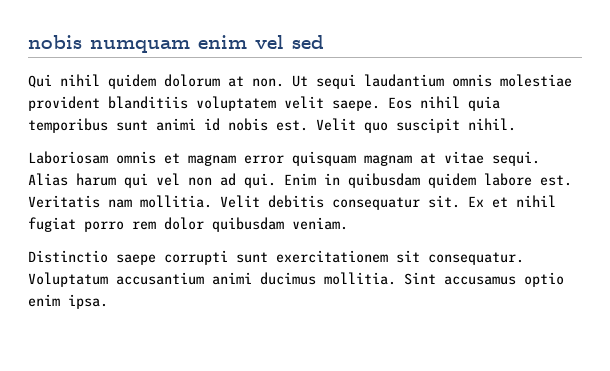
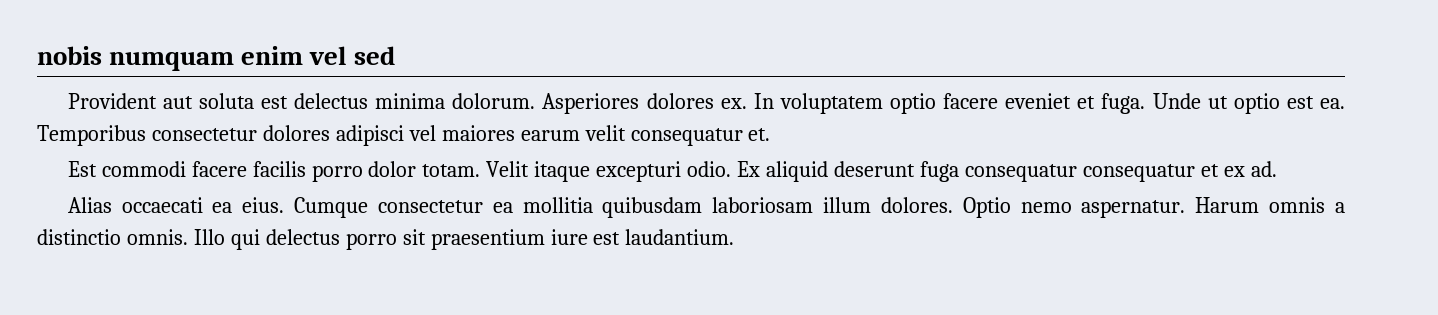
[28,74,572,89] [28,96,500,111] [28,118,516,133] [28,151,540,166] [28,173,572,188] [28,195,556,210] [28,217,348,232] [28,250,524,265] [28,272,564,287] [28,294,108,309] Qui nihil quidem dolorum at non. Ut sequi laudantium omnis molestiae provident blanditiis voluptatem velit saepe. Eos nihil quia temporibus sunt animi id nobis est. Velit quo suscipit nihil. // Laboriosam omnis et magnam error quisquam magnam at vitae sequi. Alias harum qui vel non ad qui. Enim in quibusdam quidem labore est. Veritatis nam mollitia. Velit debitis consequatur sit. Ex et nihil fugiat porro rem dolor quibusdam veniam. // Distinctio saepe corrupti sunt exercitationem sit consequatur. Voluptatum accusantium animi ducimus mollitia. Sint accusamus optio enim ipsa. -> [67,93,1346,114] [37,125,771,146] [67,161,1277,182] [67,197,1345,218] [37,229,735,250] Provident aut soluta est delectus minima dolorum. Asperiores dolores ex. In voluptatem optio facere eveniet et fuga. Unde ut optio est ea. Temporibus consectetur dolores adipisci vel maiores earum velit consequatur et. // Est commodi facere facilis porro dolor totam. Velit itaque excepturi odio. Ex aliquid deserunt fuga consequatur consequatur et ex ad. // Alias occaecati ea eius. Cumque consectetur ea mollitia quibusdam laboriosam illum dolores. Optio nemo aspernatur. Harum omnis a distinctio omnis. Illo qui delectus porro sit praesentium iure est laudantium.

